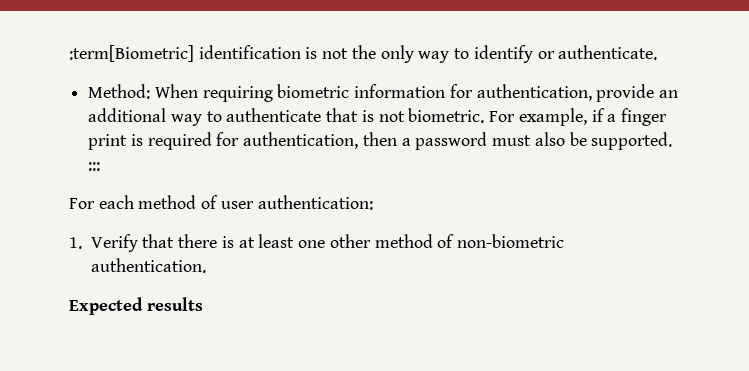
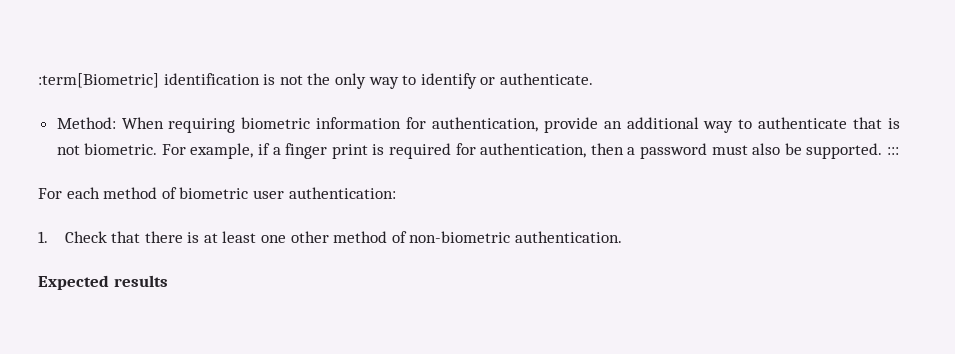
(219, 202) none -> [179,187,249,199] biometric
[90,234,138,252] Verify -> [64,231,107,243] Check

